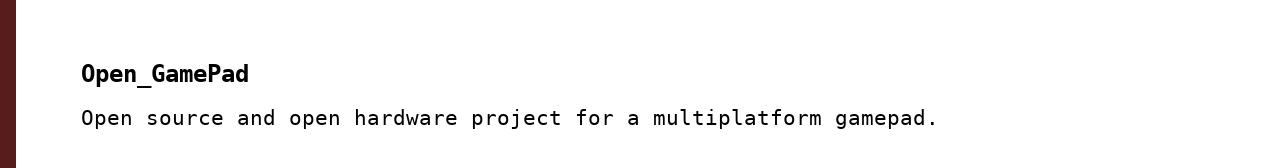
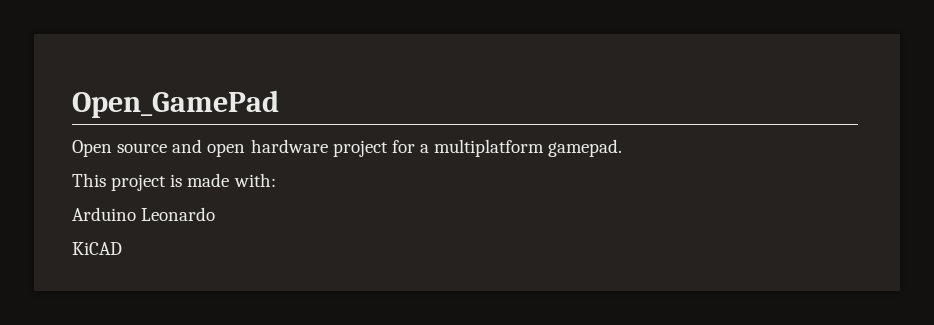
(939, 119) none -> [72,173,276,191] [72,207,216,221] [72,242,122,255] // This project is made with: // Arduino Leonardo // KiCAD

